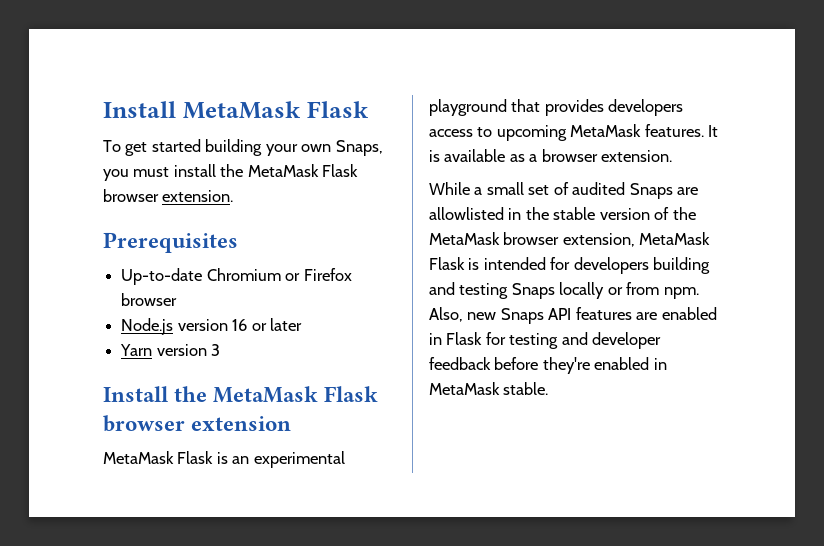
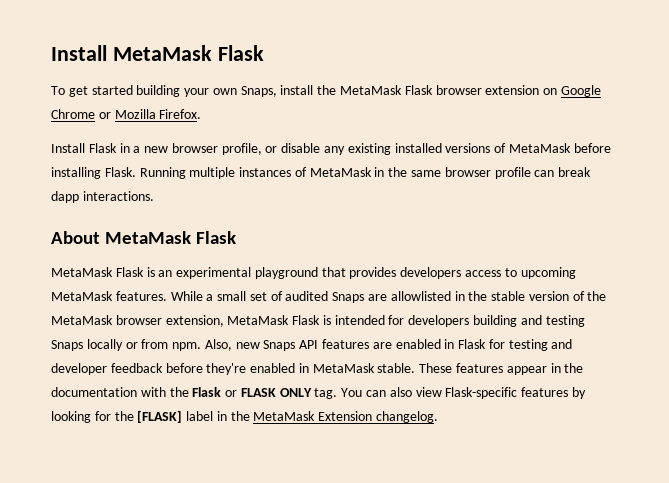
[103,167,170,181] you must -> (277, 91) none
[162,190,234,202] [103,232,238,253] [121,268,352,285] [121,293,178,306] [121,318,302,335] [120,344,221,356] [103,386,379,403] [103,415,292,432] extension. // Prerequisites // Up-to-date Chromium or Firefox browser // Node.js version 16 or later // Yarn version 3 // Install the MetaMask Flask browser extension -> [485,85,601,97] [51,109,202,119] [51,143,611,155] [51,167,592,179] [51,191,154,203] [51,231,237,244] extension on Google Chrome or Mozilla Firefox. // Install Flask in a new browser profile, or disable any existing installed versions of MetaMask before installing Flask. Running multiple instances of MetaMask in the same browser profile can break dapp interactions. // About MetaMask Flask
[708,125,719,137] [429,149,673,162] It is available as a browser extension. // -> (167, 296) none
(549, 388) none -> [419,363,584,375] [51,387,586,399] [51,410,439,423] These features appear in the documentation with the Flask or FLASK ONLY tag. You can also view Flask-specific features by looking for the [FLASK] label in the MetaMask Extension changelog.

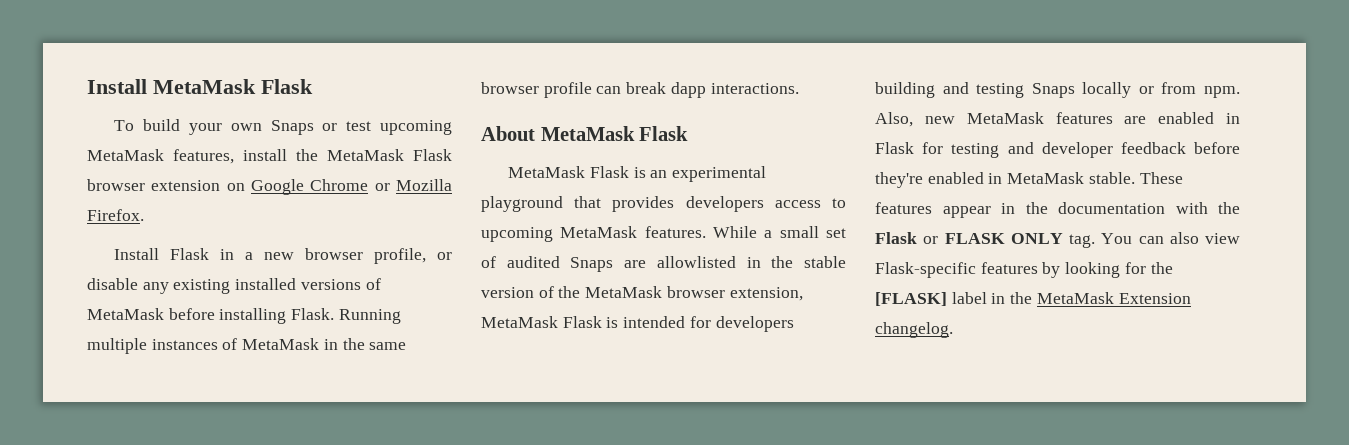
[68,85,277,97] get started building your own Snaps, -> [143,119,452,135] [87,149,234,164] build your own Snaps or test upcoming MetaMask features,
[263,340,319,351] Snaps API -> [966,112,1044,124] MetaMask

